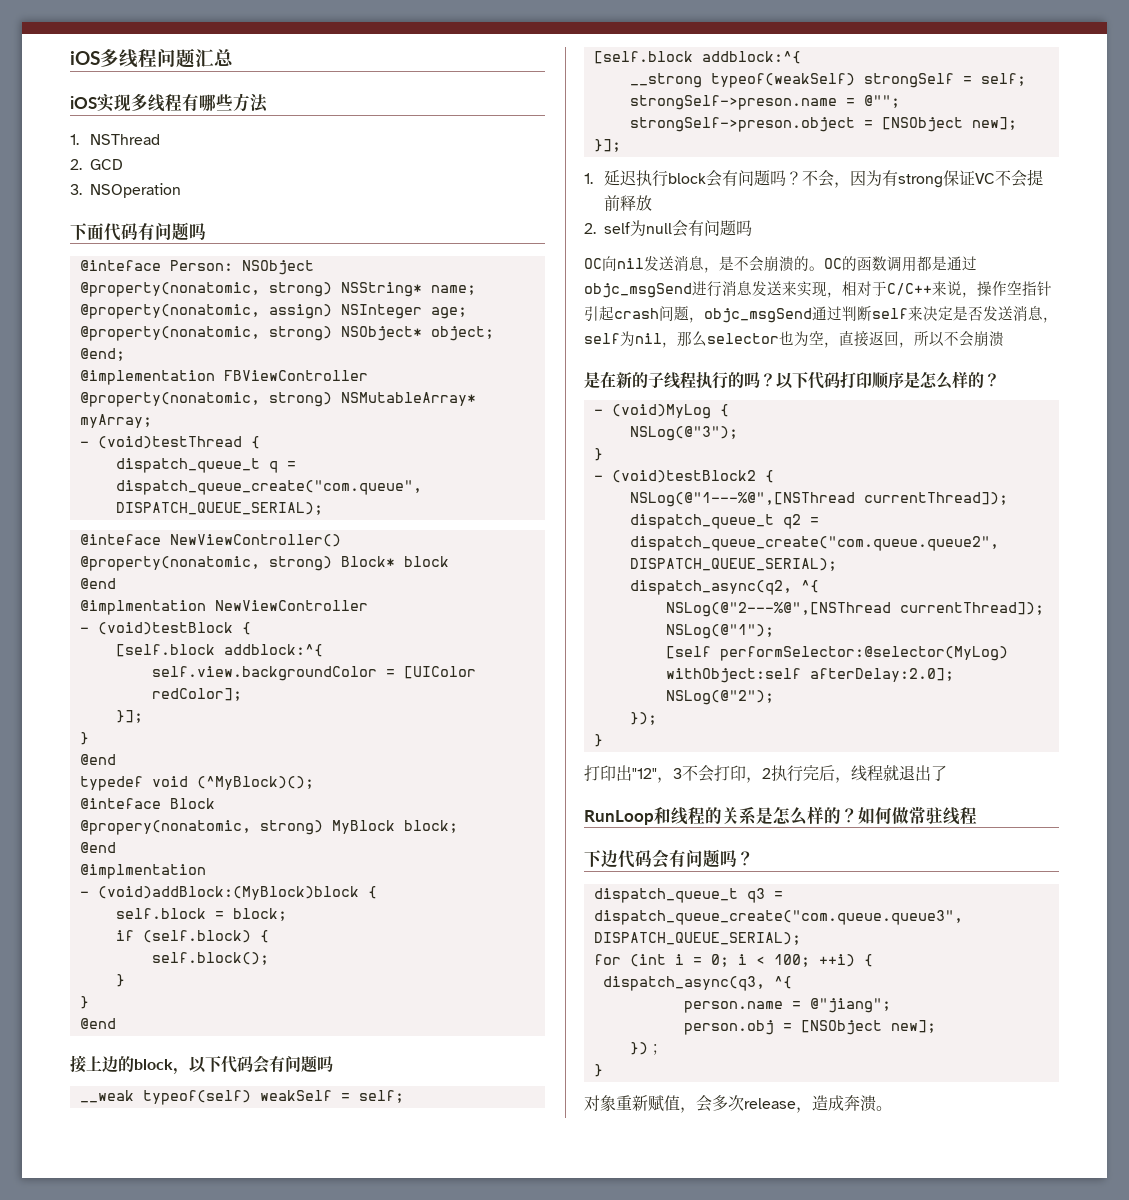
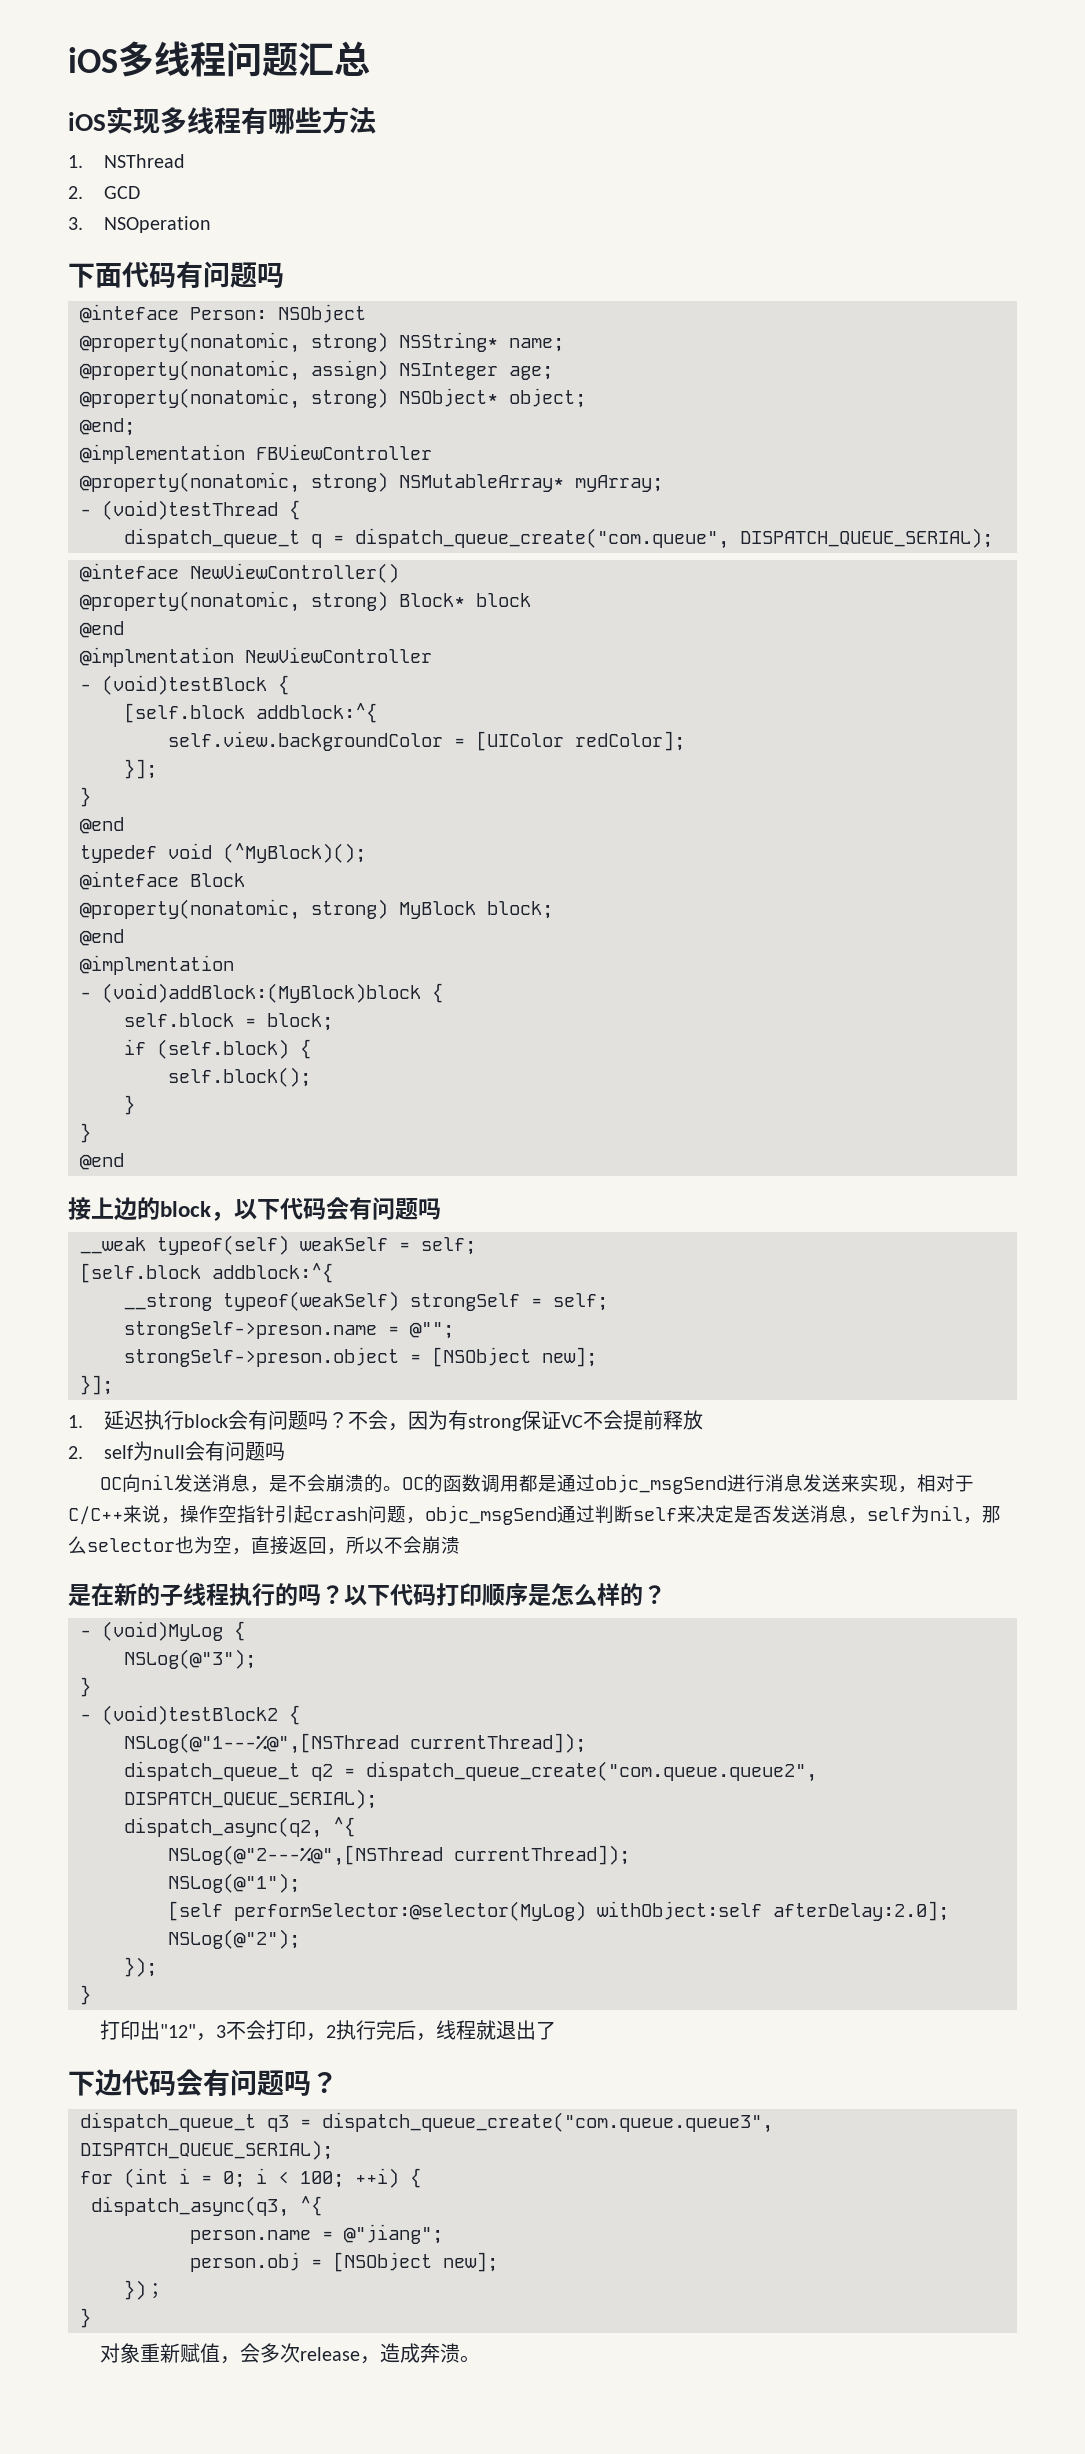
[79,820,251,835] @propery(nonatomic, -> [80,899,300,920] @property(nonatomic,
[584,806,977,825] // RunLoop和线程的关系是怎么样的？如何做常驻线程 -> (556, 2030) none

